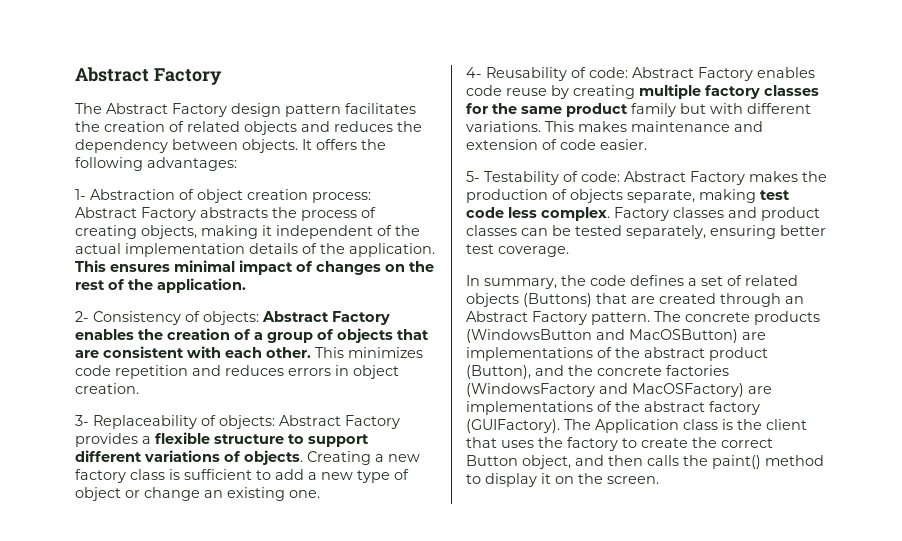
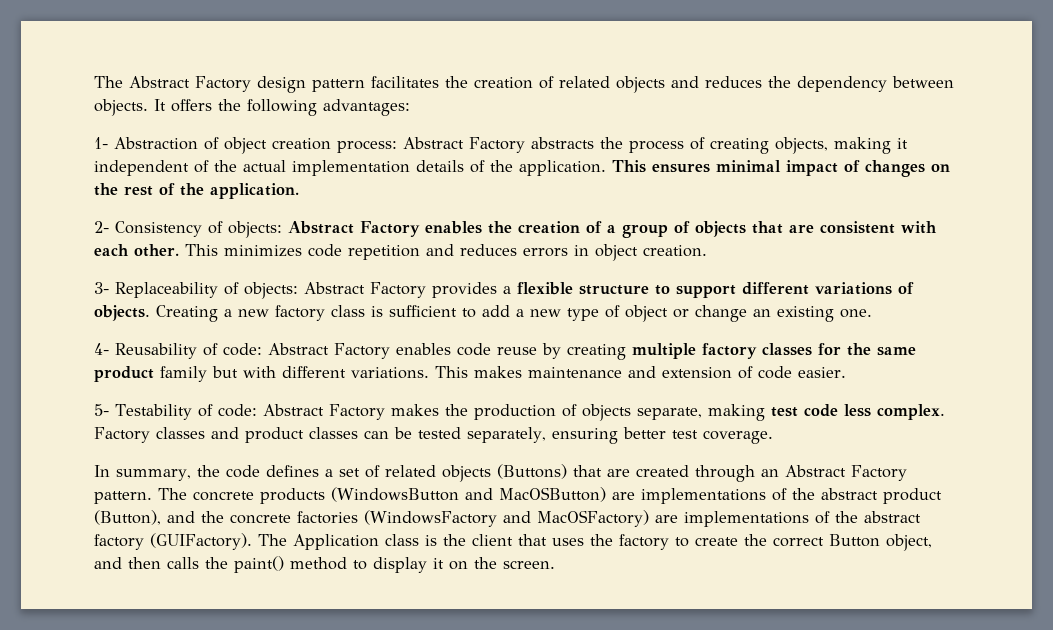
[75,67,222,85] Abstract Factory // -> (94, 82) none

